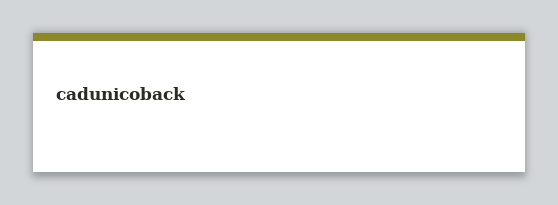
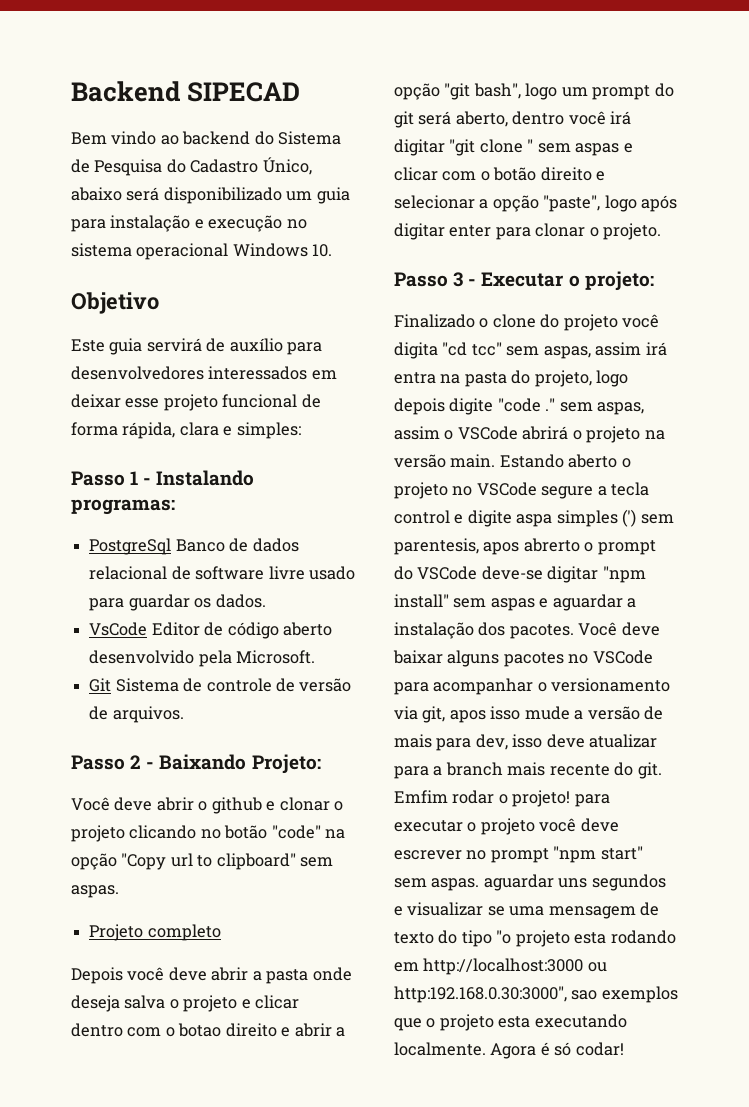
[56,87,186,100] cadunicoback -> [71,81,301,102] [71,131,342,145] [71,157,312,176] [71,187,350,204] [71,215,307,232] [71,243,333,260] [71,292,159,314] [71,338,323,355] [71,366,337,380] [71,394,321,411] [71,422,301,439] [71,470,255,486] [71,499,175,515] [89,538,299,555] [89,566,355,580] [89,594,266,611] [89,622,332,639] [89,650,316,667] [89,678,352,692] [89,706,184,723] [71,754,321,774] [71,797,344,814] [71,825,346,842] [71,853,334,870] [71,885,119,898] [89,924,221,941] [71,967,352,984] [71,995,300,1012] [71,1023,346,1037] [394,83,674,100] [394,111,632,128] [394,139,633,156] [394,167,606,181] [394,195,678,212] [394,223,662,240] [394,271,654,291] [394,314,660,331] [394,342,667,359] [394,370,629,387] [394,398,645,415] [394,426,665,443] [394,454,631,468] [394,482,650,499] [394,509,674,527] [394,538,656,555] [394,566,646,583] [394,594,637,611] [394,622,660,639] [393,650,653,667] [394,678,671,695] [394,706,664,723] [394,734,658,751] [394,762,662,779] [394,790,610,807] [394,818,619,835] [394,846,643,863] [394,874,666,891] [394,902,660,919] [394,930,676,947] [394,958,607,975] [394,986,678,1003] [394,1014,627,1031] [394,1042,624,1059] Backend SIPECAD // Bem vindo ao backend do Sistema de Pesquisa do Cadastro Único, abaixo será disponibilizado um guia para instalação e execução no sistema operacional Windows 10. // Objetivo // Este guia servirá de auxílio para desenvolvedores interessados em deixar esse projeto funcional de forma rápida, clara e simples: // Passo 1 - Instalando programas: // PostgreSql Banco de dados relacional de software livre usado para guardar os dados. // VsCode Editor de código aberto desenvolvido pela Microsoft. // Git Sistema de controle de versão de arquivos. // Passo 2 - Baixando Projeto: // Você deve abrir o github e clonar o projeto clicando no botão "code" na opção "Copy url to clipboard" sem aspas. // Projeto completo // Depois você deve abrir a pasta onde deseja salva o projeto e clicar dentro com o botao direito e abrir a opção "git bash", logo um prompt do git será aberto, dentro você irá digitar "git clone " sem aspas e clicar com o botão direito e selecionar a opção "paste", logo após digitar enter para clonar o projeto. // Passo 3 - Executar o projeto: // Finalizado o clone do projeto você digita "cd tcc" sem aspas, assim irá entra na pasta do projeto, logo depois digite "code ." sem aspas, assim o VSCode abrirá o projeto na versão main. Estando aberto o projeto no VSCode segure a tecla control e digite aspa simples (') sem parentesis, apos abrerto o prompt do VSCode deve-se digitar "npm install" sem aspas e aguardar a instalação dos pacotes. Você deve baixar alguns pacotes no VSCode para acompanhar o versionamento via git, apos isso mude a versão de mais para dev, isso deve atualizar para a branch mais recente do git. Emfim rodar o projeto! para executar o projeto você deve escrever no prompt "npm start" sem aspas. aguardar uns segundos e visualizar se uma mensagem de texto do tipo "o projeto esta rodando em http://localhost:3000 ou http:192.168.0.30:3000", sao exemplos que o projeto esta executando localmente. Agora é só codar!

